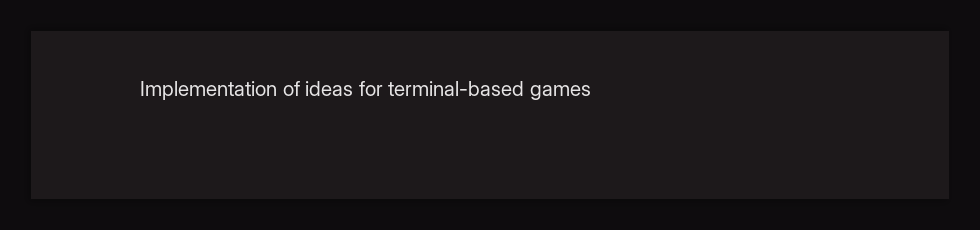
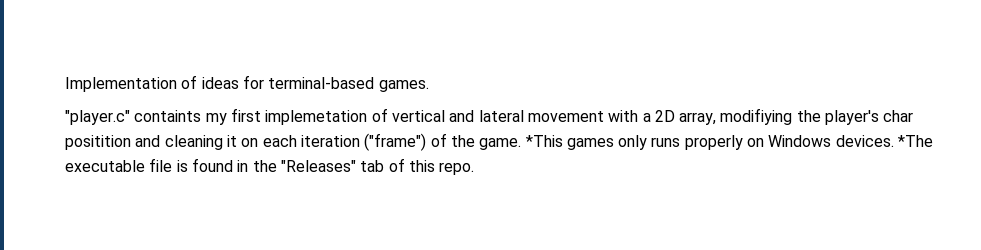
[529,85,591,100] games -> [378,80,429,92] [65,108,914,125] [65,133,934,151] [65,158,475,175] games. // "player.c" containts my first implemetation of vertical and lateral movement with a 2D array, modifiying the player's char positition and cleaning it on each iteration ("frame") of the game. *This games only runs properly on Windows devices. *The executable file is found in the "Releases" tab of this repo.

